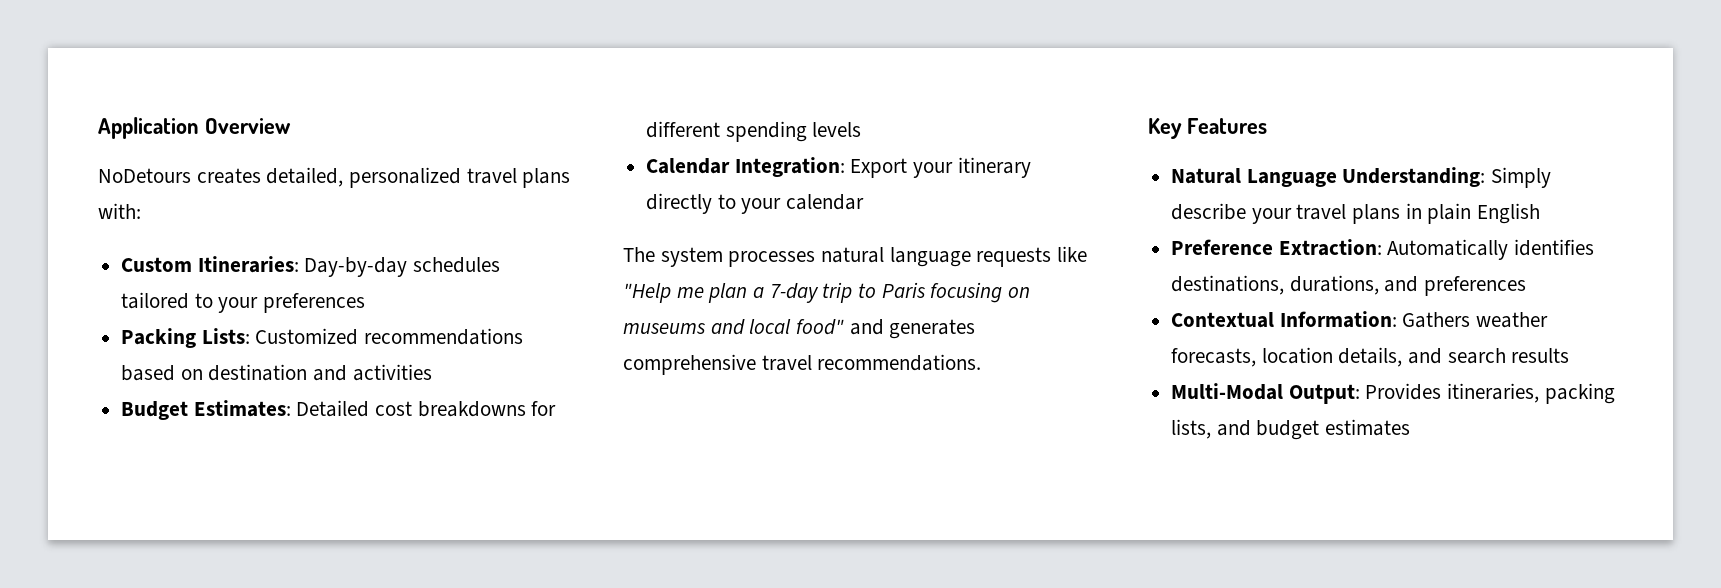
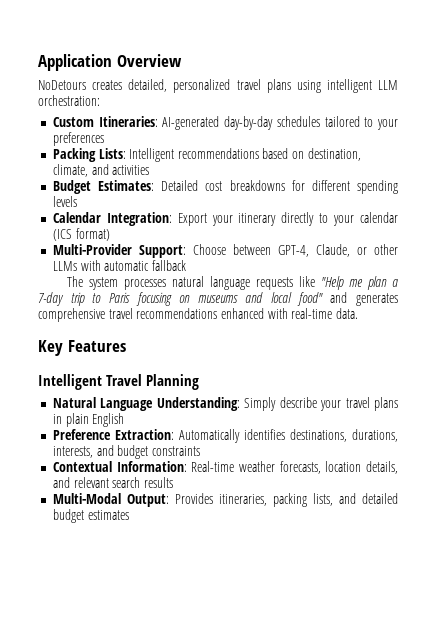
[98,203,141,219] with: -> [296,79,398,93] [38,95,100,106] using intelligent LLM orchestration:
[304,257,408,277] Day-by-day -> [162,116,274,130] AI-generated day-by-day
[255,328,359,345] Customized -> [129,148,175,162] Intelligent
[208,364,308,381] destination -> [307,148,361,161] [52,164,88,177] destination, climate,
(865, 202) none -> [52,228,110,241] [52,244,398,258] [52,260,186,271] (ICS format) // Multi-Provider Support: Choose between GPT-4, Claude, or other LLMs with automatic fallback
[817,354,982,371] recommendations. -> [136,308,358,319] recommendations enhanced with real-time data.
(1267, 126) none -> [38,374,200,390] // Intelligent Travel Planning
[1384,276,1527,296] and preferences -> [52,445,200,459] interests, and budget constraints
[1402,312,1471,328] Gathers -> [191,461,235,472] Real-time
(1443, 356) none -> [73,477,109,488] relevant
(1251, 428) none -> [361,493,398,504] detailed

